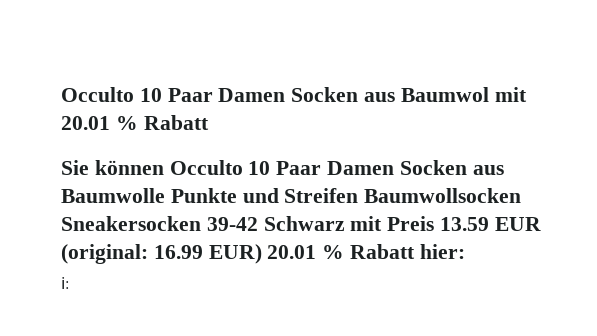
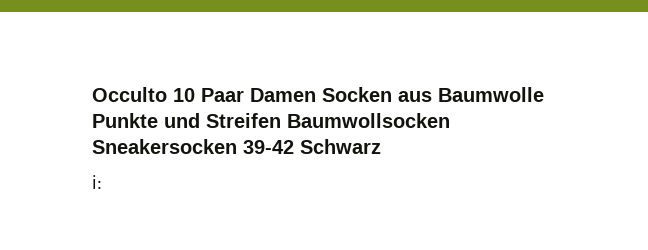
[61,87,527,102] [61,115,209,130] [61,160,504,175] Occulto 10 Paar Damen Socken aus Baumwol mit 20.01 % Rabatt // Sie können Occulto 10 Paar Damen Socken aus -> [92,87,432,102] Occulto 10 Paar Damen Socken aus
[350,216,541,231] [61,244,465,264] mit Preis 13.59 EUR (original: 16.99 EUR) 20.01 % Rabatt hier: -> (381, 146) none

